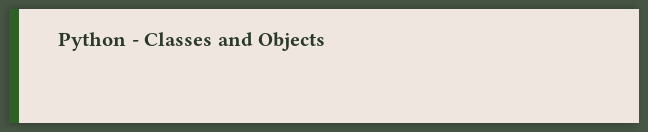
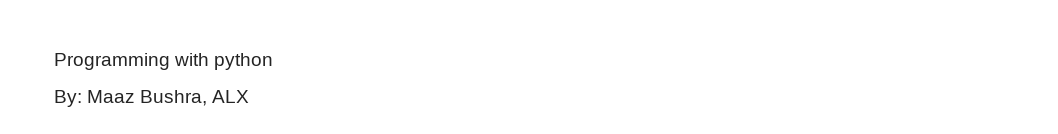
[58,32,326,51] Python - Classes and Objects -> [54,53,274,70] [54,90,250,107] Programming with python // By: Maaz Bushra, ALX

